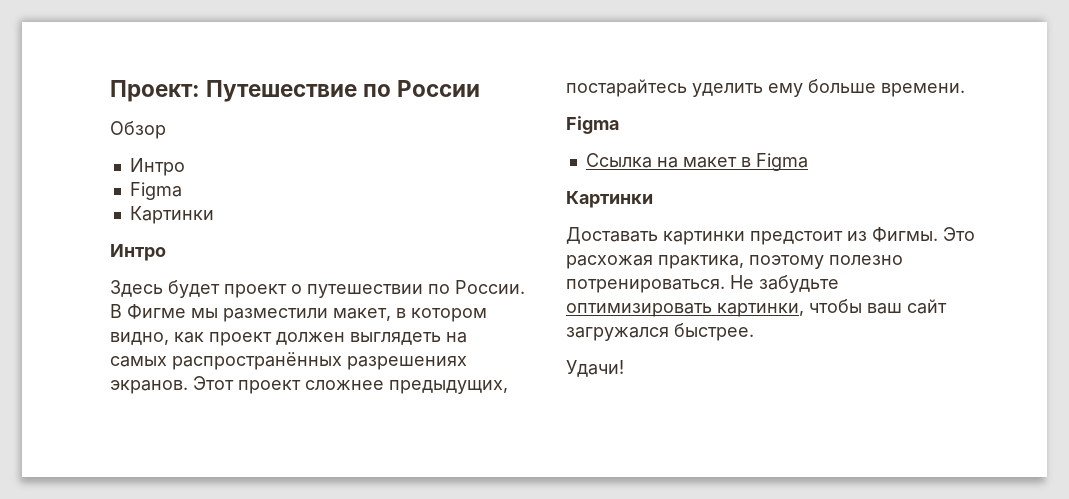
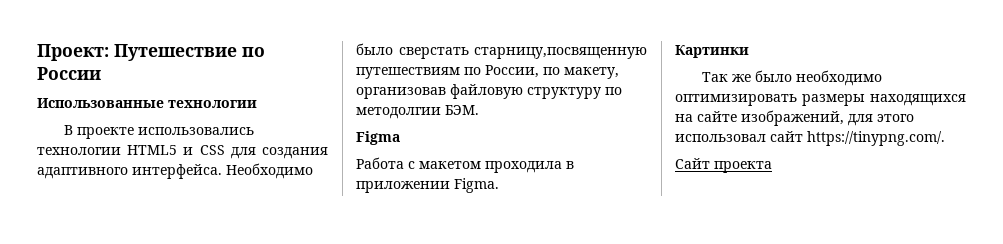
[110,121,166,139] [129,158,185,176] [129,182,182,200] [129,206,214,224] [110,244,166,261] [110,280,525,298] [110,304,487,322] [110,332,467,346] [110,352,467,370] [110,376,508,394] [566,79,965,97] [566,116,619,134] [585,153,808,171] [566,191,653,208] [566,227,975,245] [566,255,903,269] [566,275,839,293] [566,299,947,317] [566,323,754,341] [566,360,624,377] Обзор // Интро // Figma // Картинки // Интро // Здесь будет проект о путешествии по России. В Фигме мы разместили макет, в котором видно, как проект должен выглядеть на самых распространённых разрешениях экранов. Этот проект сложнее предыдущих, постарайтесь уделить ему больше времени. // Figma // Ссылка на макет в Figma // Картинки // Доставать картинки предстоит из Фигмы. Это расхожая практика, поэтому полезно потренироваться. Не забудьте оптимизировать картинки, чтобы ваш сайт загружался быстрее. // Удачи! -> [37,98,257,108] [64,125,255,139] [37,145,328,159] [37,163,313,179] [356,43,647,59] [356,65,619,79] [356,84,622,99] [356,105,479,119] [356,131,400,145] [356,157,574,173] [356,178,499,193] [675,45,749,58] [702,70,883,86] [675,94,966,106] [675,110,914,126] [675,131,945,146] [675,158,772,173] Использованные технологии // В проекте использовались технологии HTML5 и CSS для создания адаптивного интерфейса. Необходимо было сверстать старницу,посвященную путешествиям по России, по макету, организовав файловую структуру по методолгии БЭМ. // Figma // Работа с макетом проходила в приложении Figma. // Картинки // Так же было необходимо оптимизировать размеры находящихся на сайте изображений, для этого использовал сайт https://tinypng.com/. // Сайт проекта

